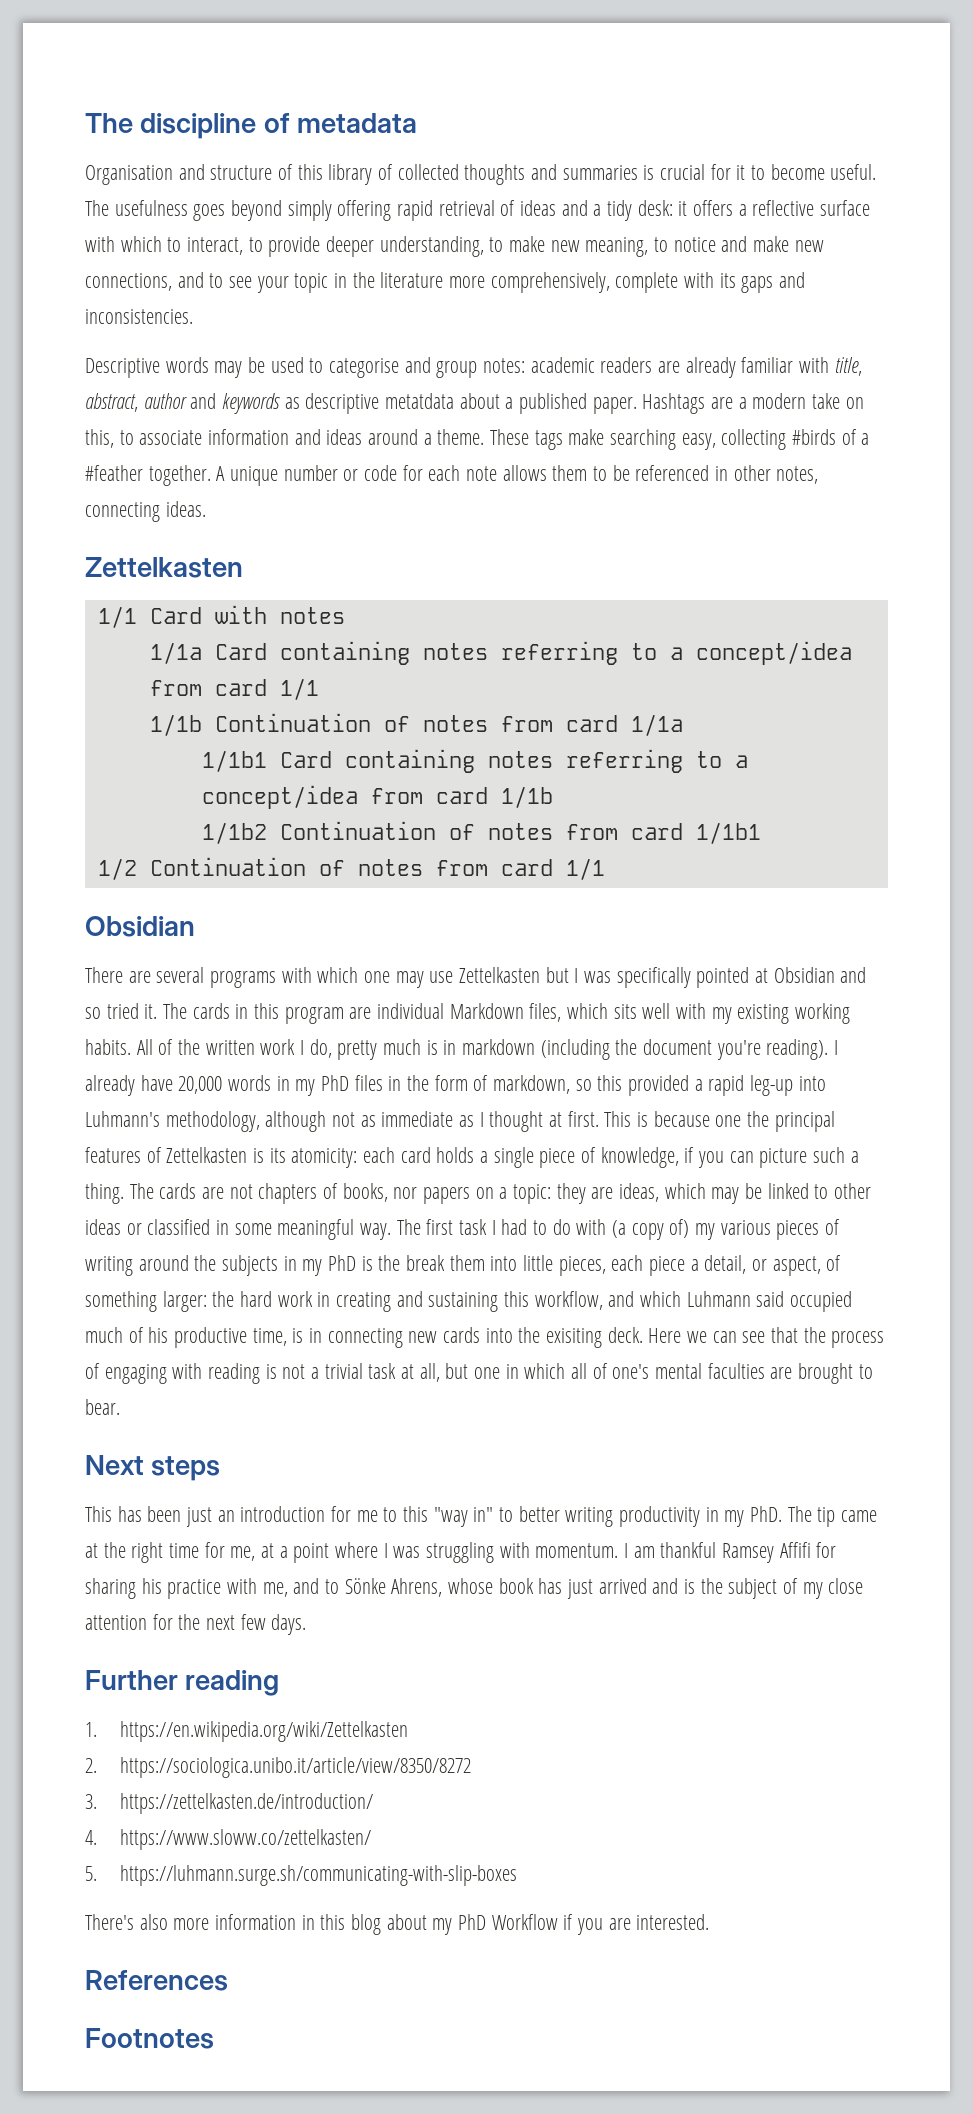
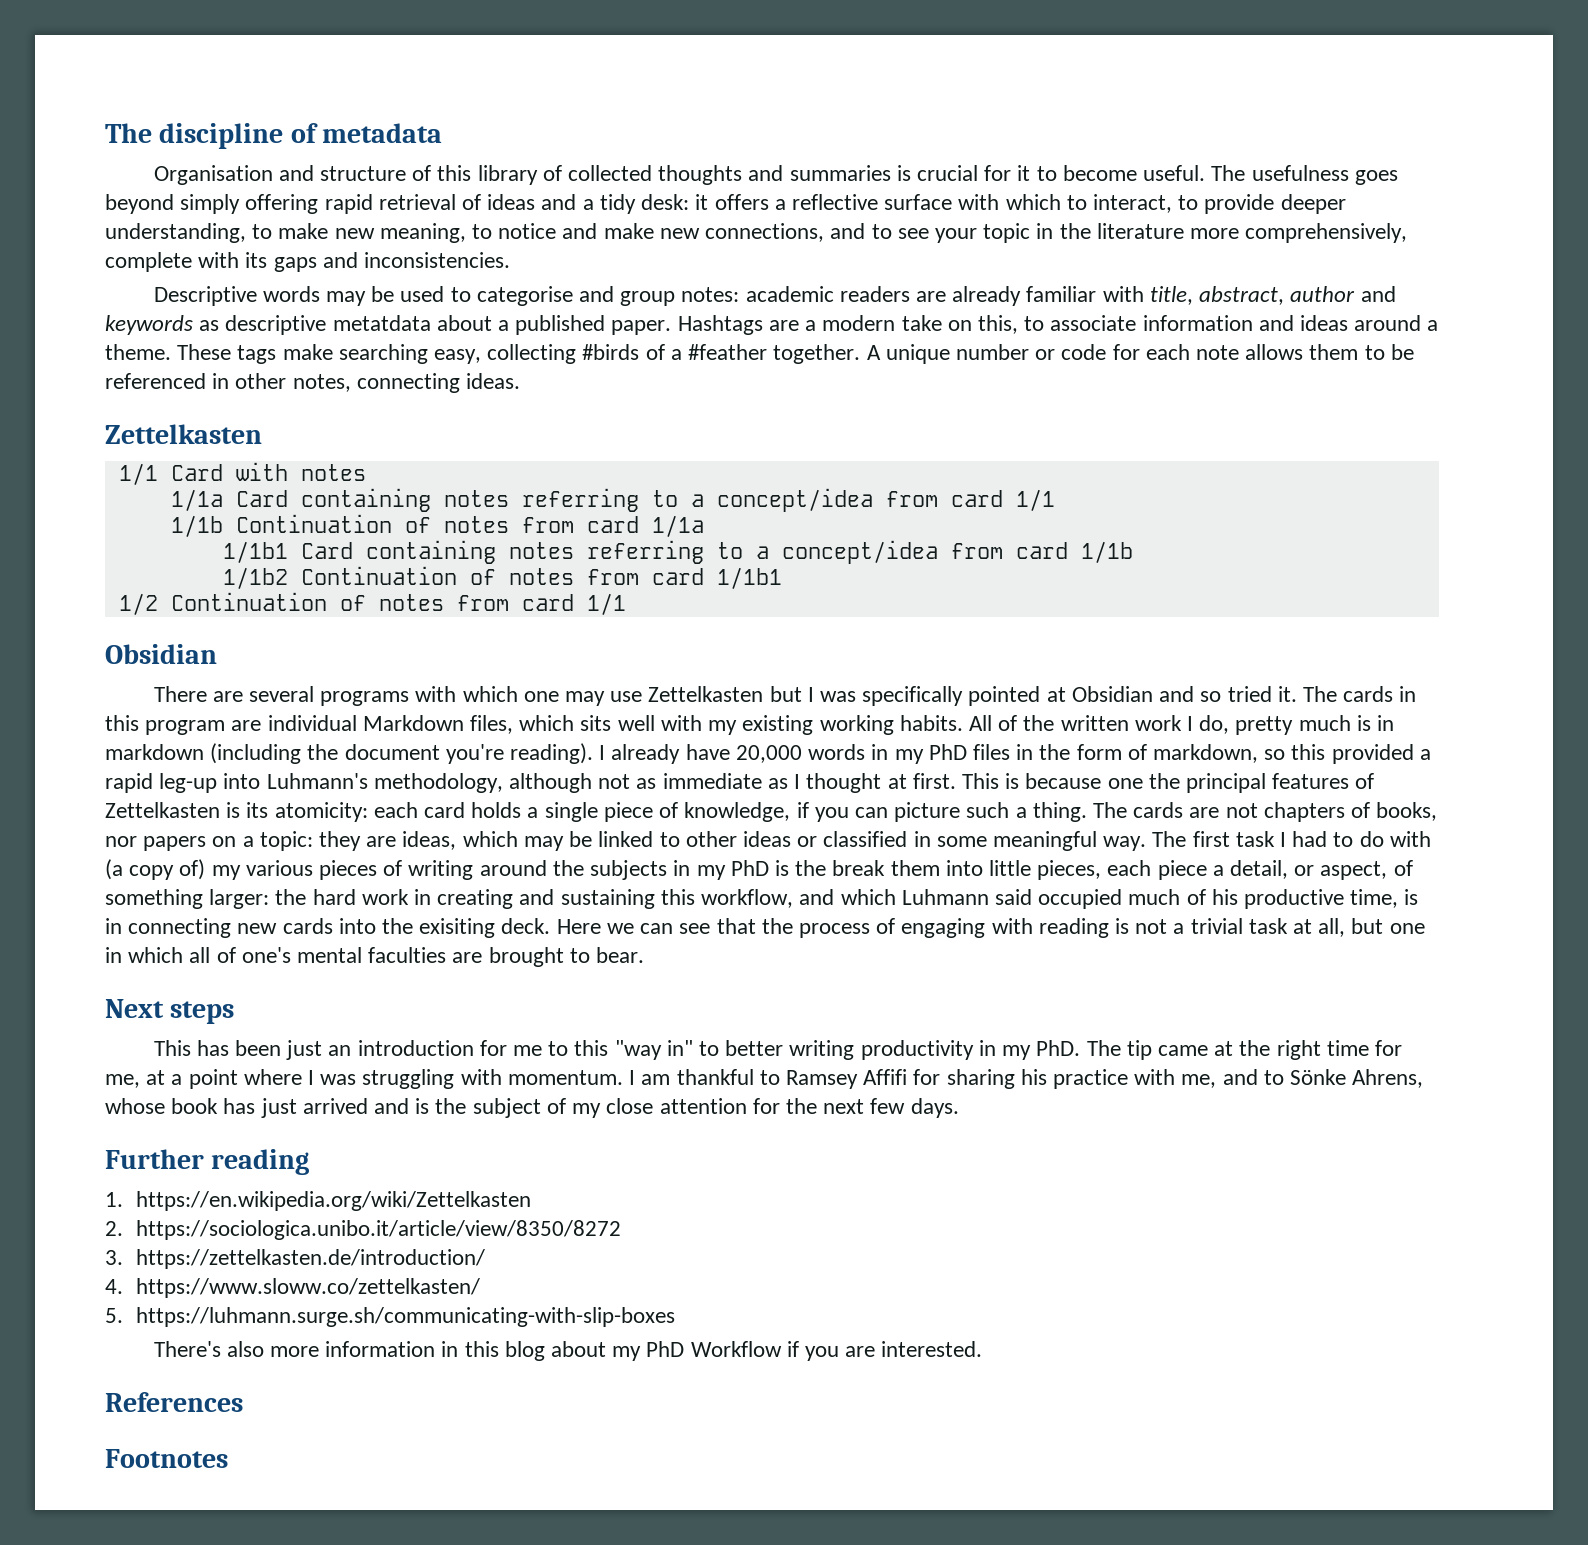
(717, 1550) none -> [759,1070,780,1085] to

